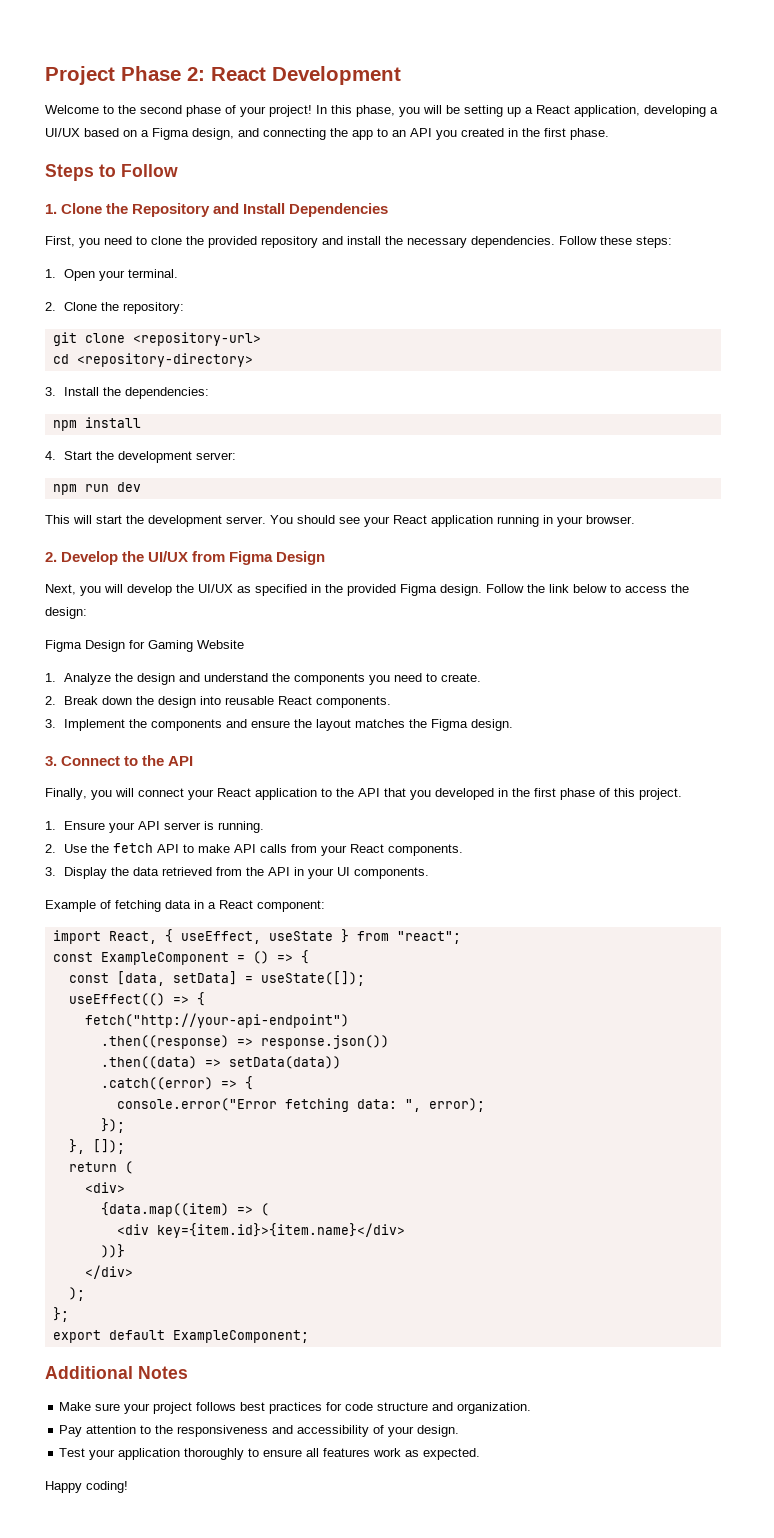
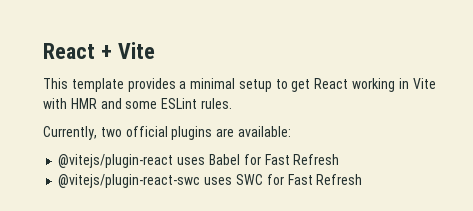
[45,66,401,85] [45,105,718,117] [45,128,609,140] [45,164,178,181] [45,203,389,217] [45,236,672,248] [45,269,179,281] [45,302,185,314] [52,332,261,346] [52,353,253,367] [45,387,210,399] [52,417,141,431] [45,451,237,463] [52,482,141,495] [45,515,635,527] [45,551,326,565] [45,584,689,596] [45,607,87,619] [45,640,244,652] [45,673,482,685] [45,696,392,708] [45,719,514,731] [45,755,194,766] [45,788,682,800] [45,821,265,833] [45,843,464,856] [45,867,430,879] [45,900,325,912] [52,929,461,944] [52,950,309,965] [68,971,365,986] [68,992,205,1006] [84,1013,349,1028] [100,1035,389,1049] [100,1056,341,1069] [100,1076,253,1090] [116,1098,485,1112] [100,1118,125,1133] [68,1139,125,1154] [68,1161,133,1174] [84,1182,125,1193] [100,1202,269,1217] [116,1223,405,1238] [100,1244,125,1258] [84,1265,133,1279] [68,1287,85,1301] [52,1307,69,1322] [52,1330,309,1343] [45,1366,188,1379] [59,1402,532,1414] [59,1425,460,1437] [59,1448,481,1460] [45,1481,128,1493] Project Phase 2: React Development // Welcome to the second phase of your project! In this phase, you will be setting up a React application, developing a UI/UX based on a Figma design, and connecting the app to an API you created in the first phase. // Steps to Follow // 1. Clone the Repository and Install Dependencies // First, you need to clone the provided repository and install the necessary dependencies. Follow these steps: // 1. Open your terminal. // 2. Clone the repository: // git clone <repository-url> // cd <repository-directory> // 3. Install the dependencies: // npm install // 4. Start the development server: // npm run dev // This will start the development server. You should see your React application running in your browser. // 2. Develop the UI/UX from Figma Design // Next, you will develop the UI/UX as specified in the provided Figma design. Follow the link below to access the design: // Figma Design for Gaming Website // 1. Analyze the design and understand the components you need to create. // 2. Break down the design into reusable React components. // 3. Implement the components and ensure the layout matches the Figma design. // 3. Connect to the API // Finally, you will connect your React application to the API that you developed in the first phase of this project. // 1. Ensure your API server is running. // 2. Use the fetch API to make API calls from your React components. // 3. Display the data retrieved from the API in your UI components. // Example of fetching data in a React component: // import React, { useEffect, useState } from "react"; // const ExampleComponent = () => { // const [data, setData] = useState([]); // useEffect(() => { // fetch("http://your-api-endpoint") // .then((response) => response.json()) // .then((data) => setData(data)) // .catch((error) => { // console.error("Error fetching data: ", error); // }); // }, []); // return ( // <div> // {data.map((item) => ( // <div key={item.id}>{item.name}</div> // ))} // </div> // ); // }; // export default ExampleComponent; // Additional Notes // Make sure your project follows best practices for code structure and organization. // Pay attention to the responsiveness and accessibility of your design. // Test your application thoroughly to ensure all features work as expected. // Happy coding! -> [43,42,155,59] [43,78,436,92] [43,98,232,109] [43,126,291,140] [58,154,340,168] [58,174,363,188] React + Vite // This template provides a minimal setup to get React working in Vite with HMR and some ESLint rules. // Currently, two official plugins are available: // @vitejs/plugin-react uses Babel for Fast Refresh // @vitejs/plugin-react-swc uses SWC for Fast Refresh

